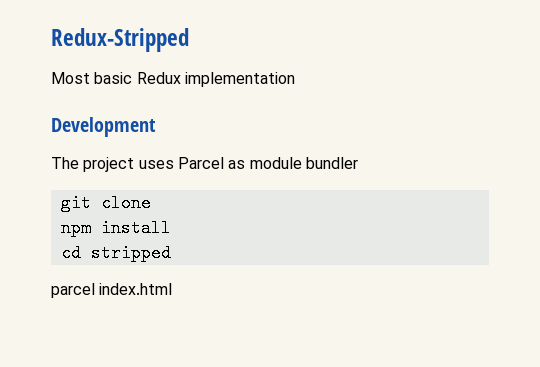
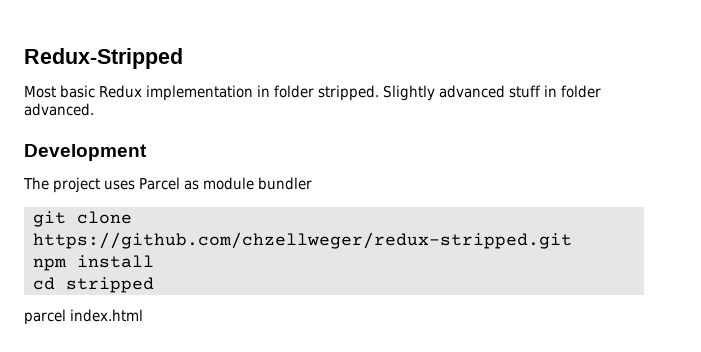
(295, 79) none -> [257,85,601,101] [24,103,94,116] in folder stripped. Slightly advanced stuff in folder advanced.
(151, 203) none -> [32,232,572,249] https://github.com/chzellweger/redux-stripped.git

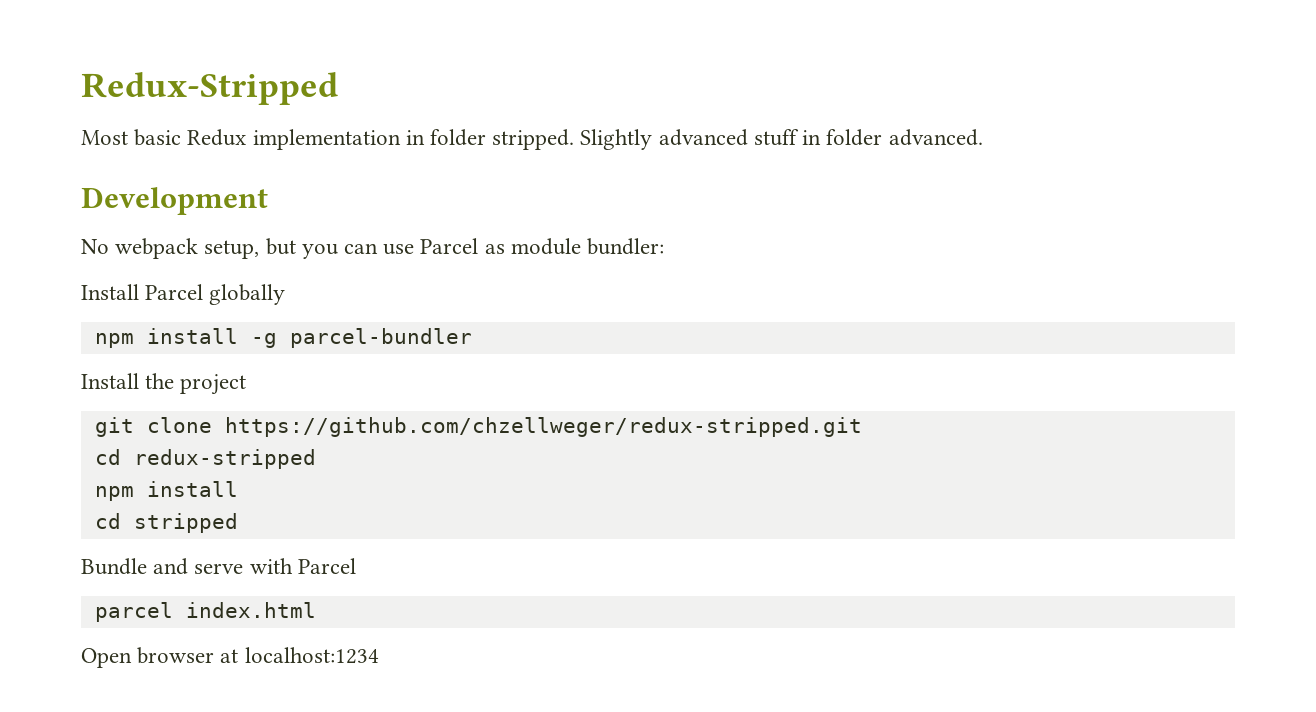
[23,177,312,193] The project uses Parcel as module bundler -> [81,238,665,259] [81,284,286,305] [94,328,472,348] [81,373,247,395] No webpack setup, but you can use Parcel as module bundler: // Install Parcel globally // npm install -g parcel-bundler // Install the project
(572, 240) none -> [94,449,316,469] // cd redux-stripped
[24,309,143,325] parcel index.html -> [81,558,356,575] [94,602,316,622] [81,647,379,668] Bundle and serve with Parcel // parcel index.html // Open browser at localhost:1234

